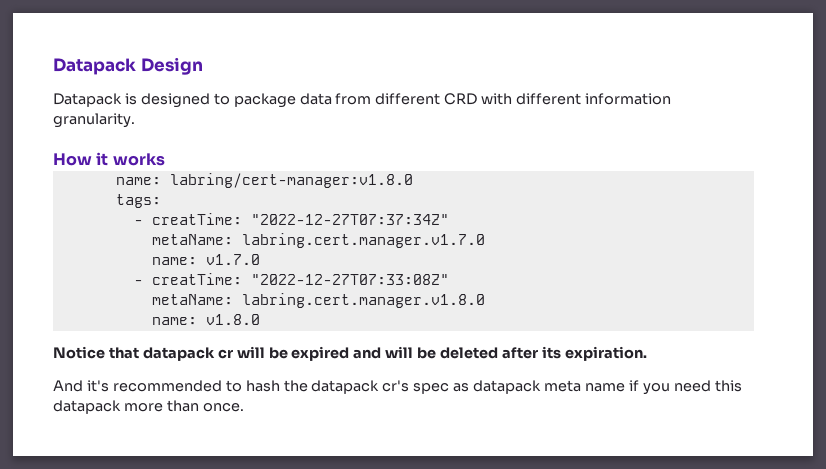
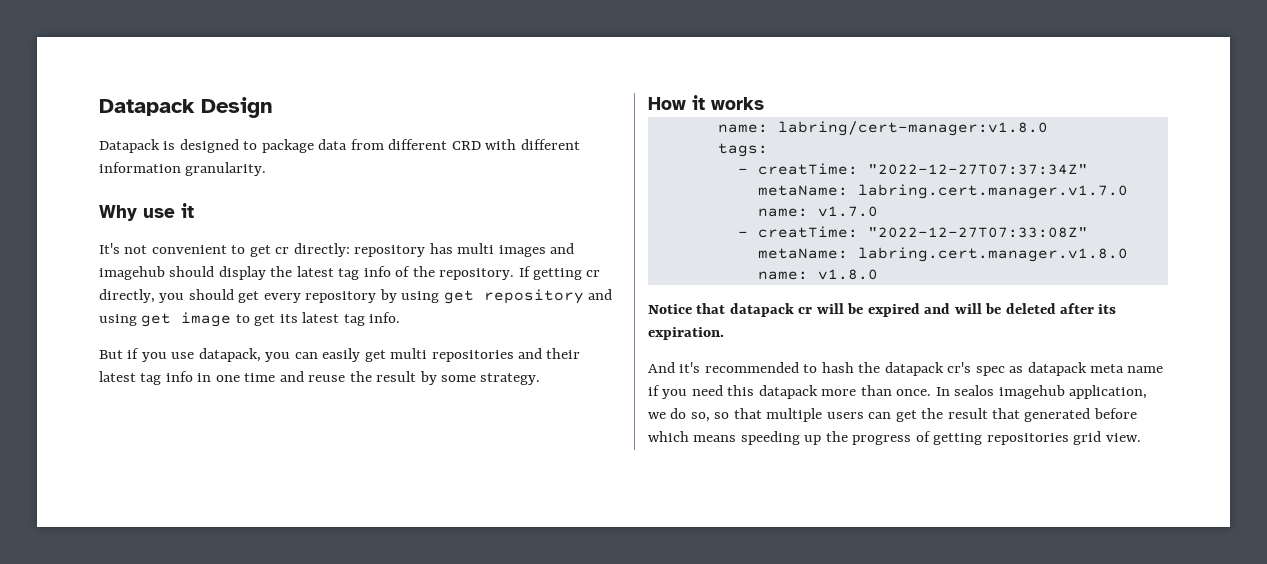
(135, 120) none -> [99,203,194,221] [99,243,575,257] [99,266,601,280] [99,289,613,304] [99,312,401,327] [99,348,581,362] [99,371,541,385] // Why use it // It's not convenient to get cr directly: repository has multi images and imagehub should display the latest tag info of the repository. If getting cr directly, you should get every repository by using get repository and using get image to get its latest tag info. // But if you use datapack, you can easily get multi repositories and their latest tag info in one time and reuse the result by some strategy.
(244, 407) none -> [935,385,1148,399] [648,408,1137,422] [648,431,1141,445] In sealos imagehub application, we do so, so that multiple users can get the result that generated before which means speeding up the progress of getting repositories grid view.

